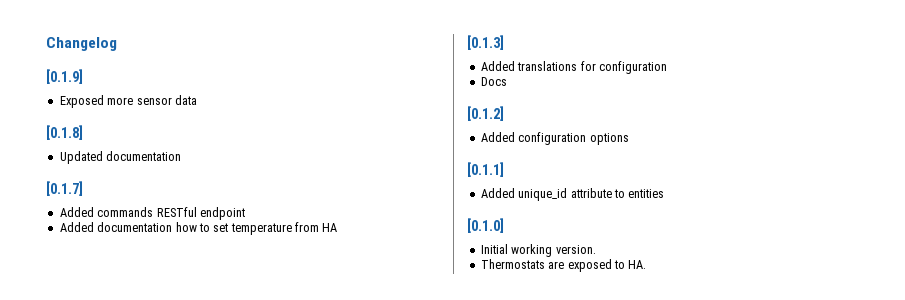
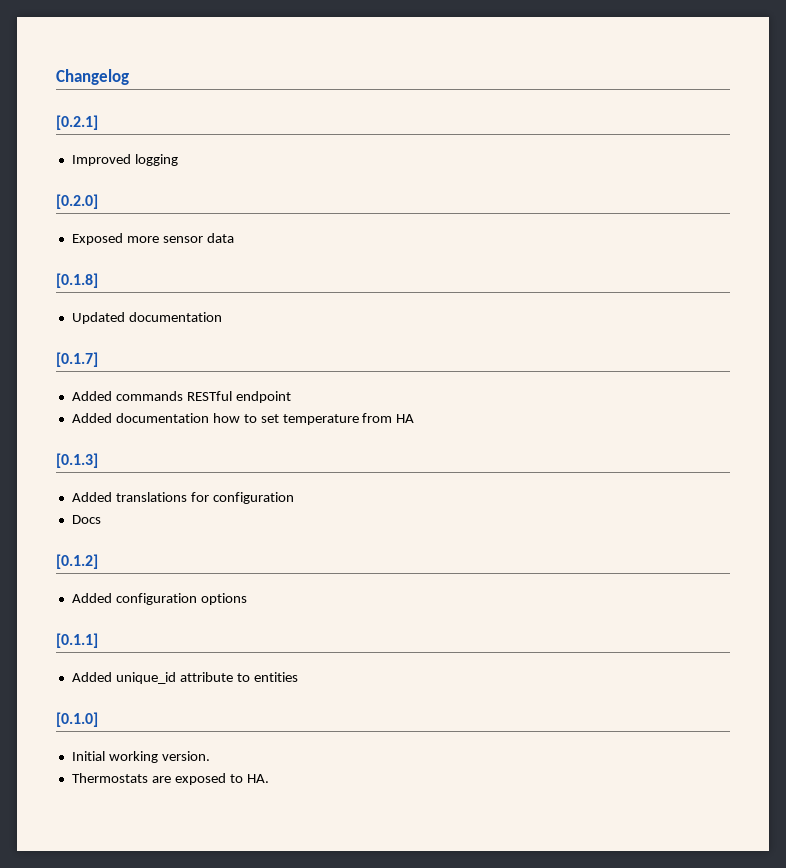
[46,69,83,84] [0.1.9] -> [56,115,98,130] [71,154,178,166] [56,194,98,209] [0.2.1] // Improved logging // [0.2.0]

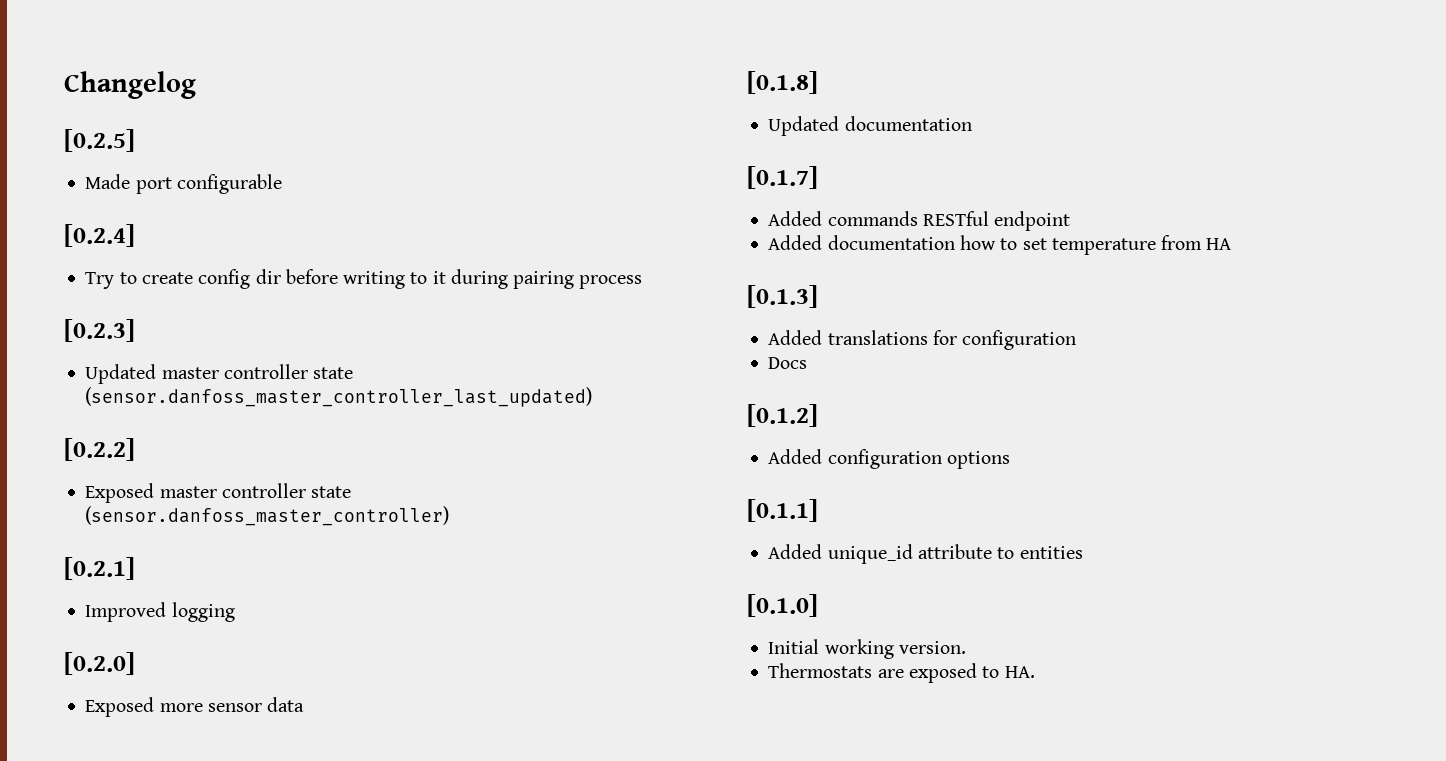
(129, 77) none -> [64,129,135,152] [85,174,282,194] [64,224,135,247] [85,269,643,289] [64,319,135,342] [85,364,354,384] [85,387,593,407] [64,438,135,461] [85,483,352,503] [85,506,450,526] // [0.2.5] // Made port configurable // [0.2.4] // Try to create config dir before writing to it during pairing process // [0.2.3] // Updated master controller state (sensor.danfoss_master_controller_last_updated) // [0.2.2] // Exposed master controller state (sensor.danfoss_master_controller)

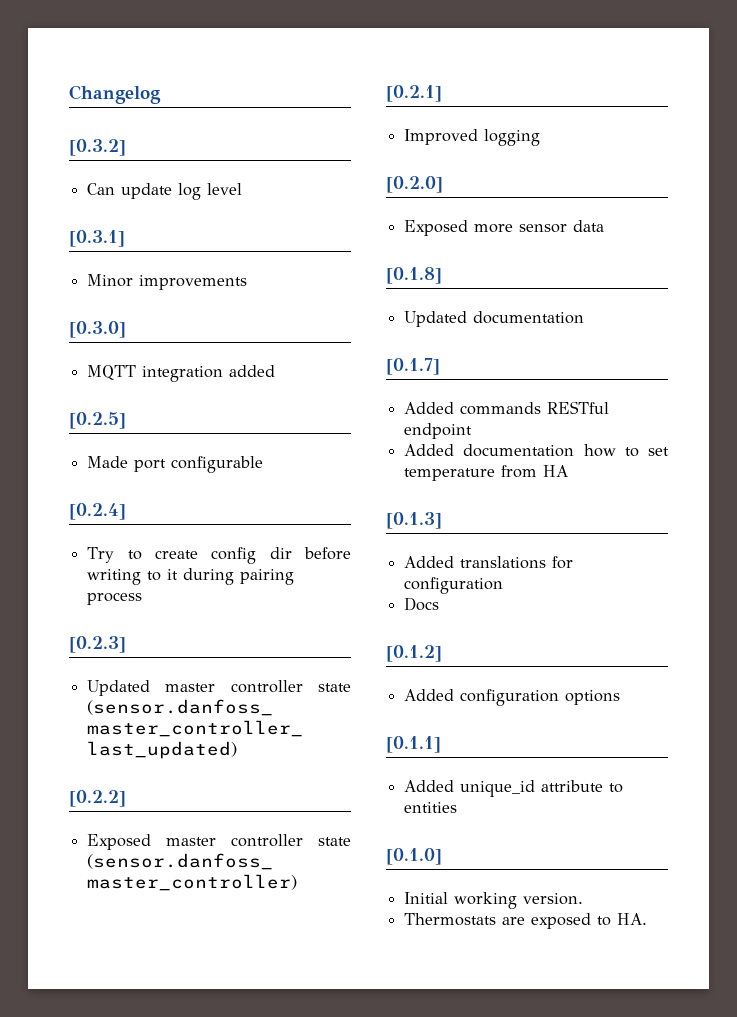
(196, 85) none -> [69,139,126,156] [87,183,243,200] [69,230,125,247] [87,274,248,290] [69,321,126,338] [87,365,276,382] // [0.3.2] // Can update log level // [0.3.1] // Minor improvements // [0.3.0] // MQTT integration added

